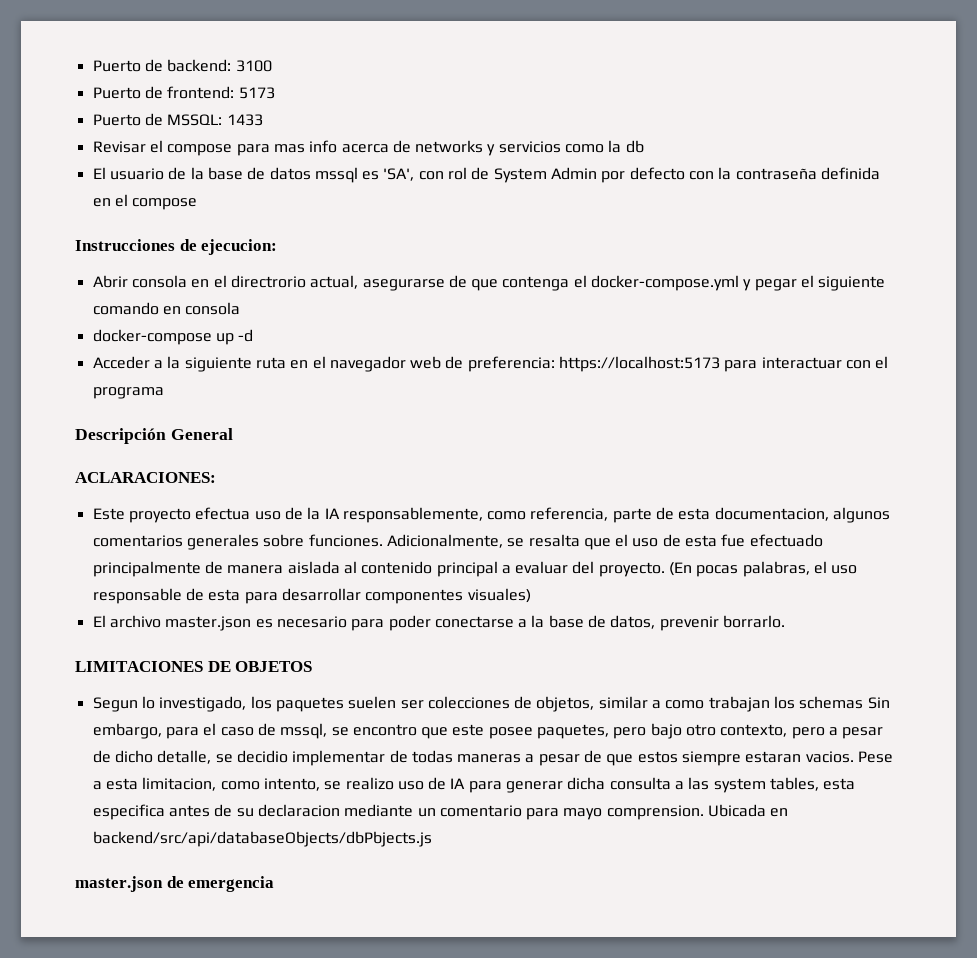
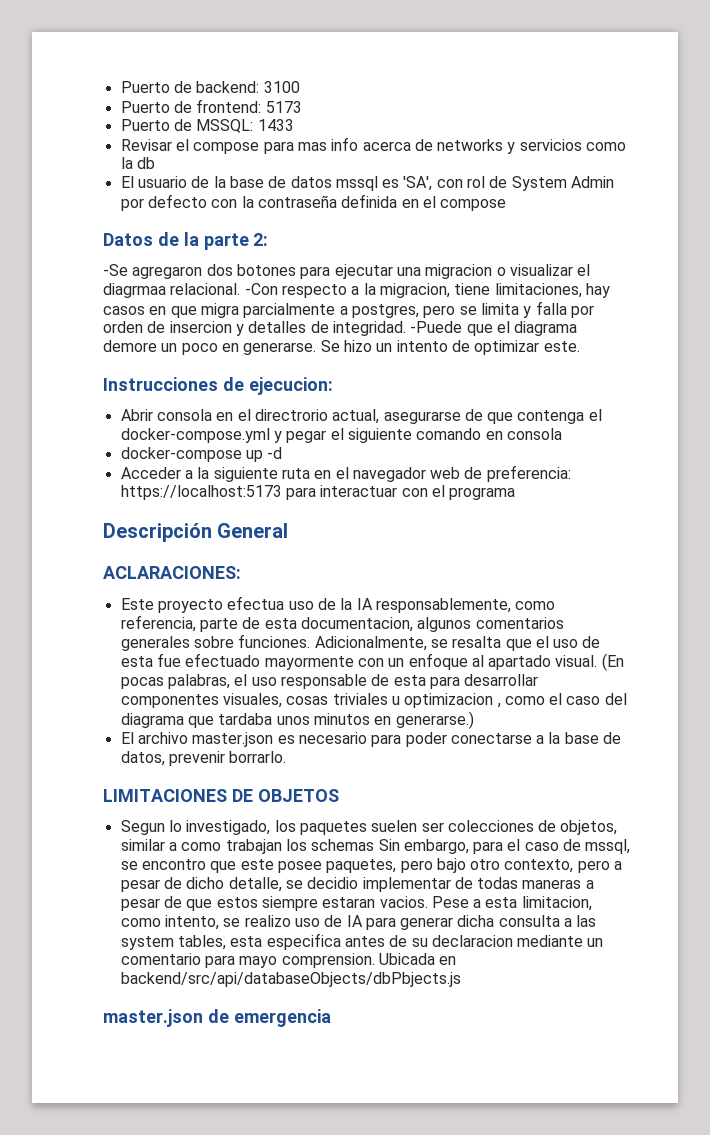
(198, 204) none -> [103,232,269,250] [103,264,591,279] [103,283,610,298] [103,301,594,318] [103,321,578,336] [103,340,580,355] // Datos de la parte 2: // -Se agregaron dos botones para ejecutar una migracion o visualizar el diagrmaa relacional. -Con respecto a la migracion, tiene limitaciones, hay casos en que migra parcialmente a postgres, pero se limita y falla por orden de insercion y detalles de integridad. -Puede que el diagrama demore un poco en generarse. Se hizo un intento de optimizar este.
[92,561,665,577] principalmente de manera aislada al contenido principal a evaluar del proyecto. -> [264,653,598,670] mayormente con un enfoque al apartado visual.
[467,588,531,603] visuales) -> [222,693,627,708] [120,711,474,729] visuales, cosas triviales u optimizacion , como el caso del diagrama que tardaba unos minutos en generarse.)

